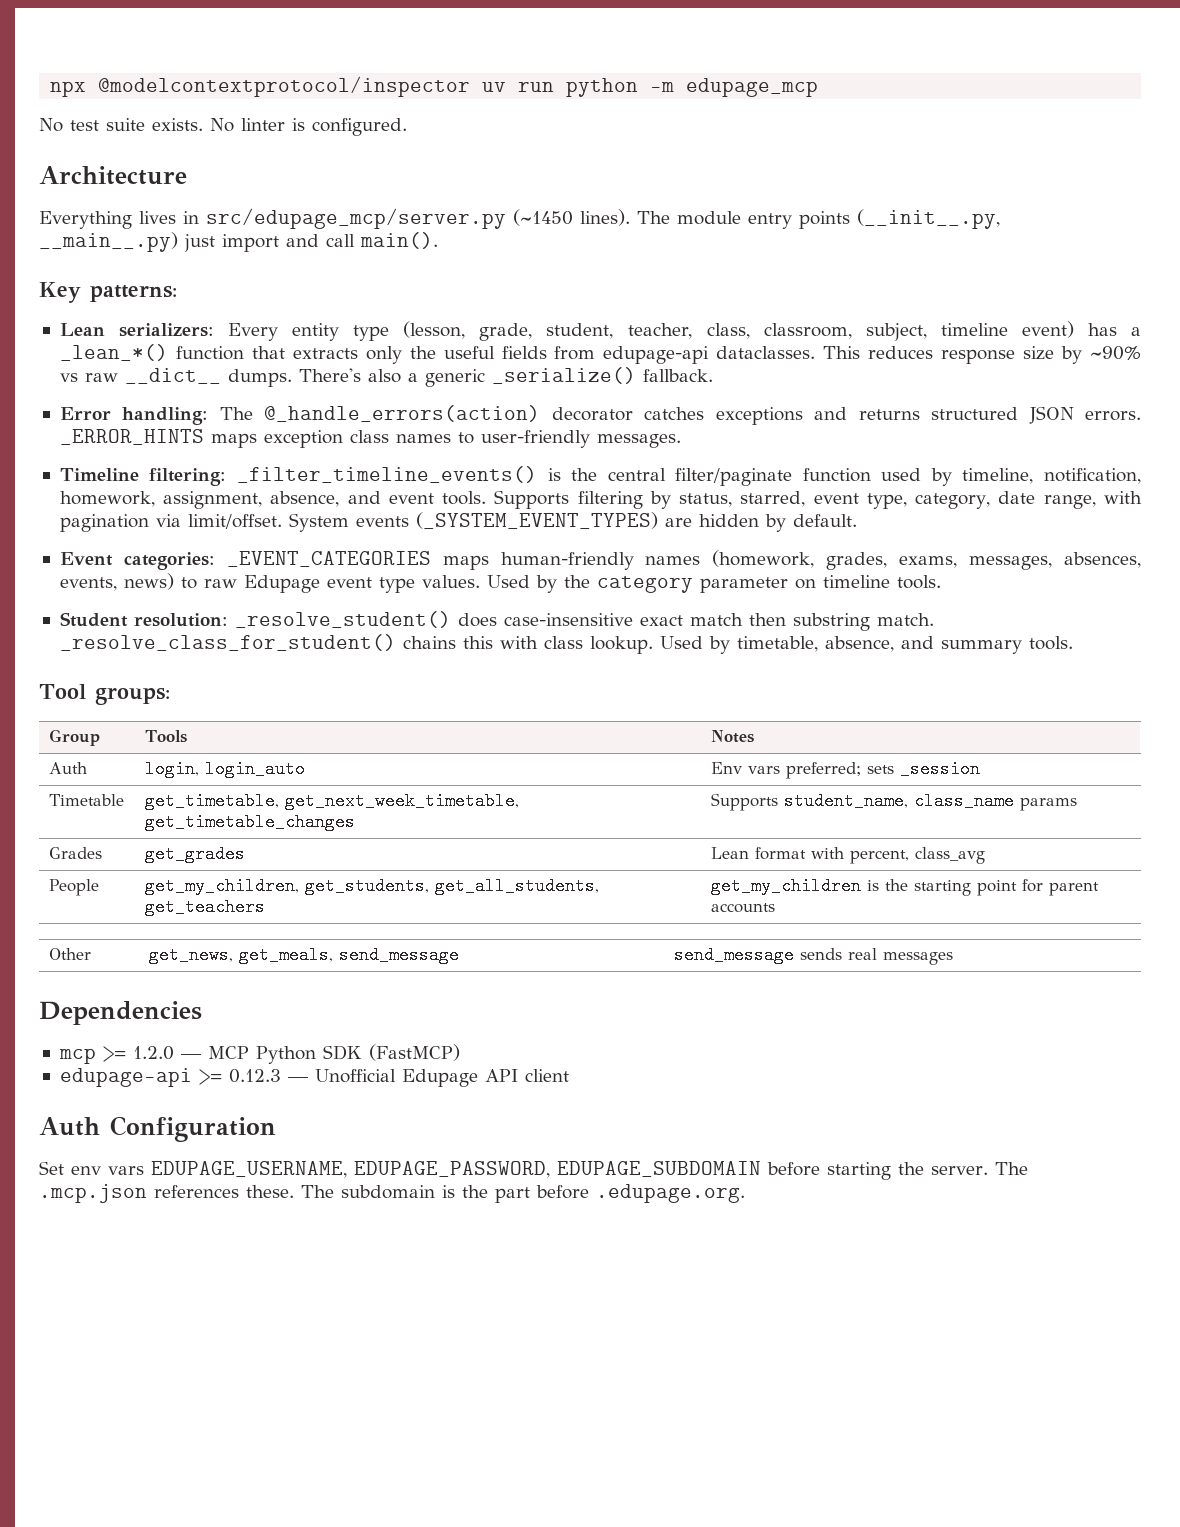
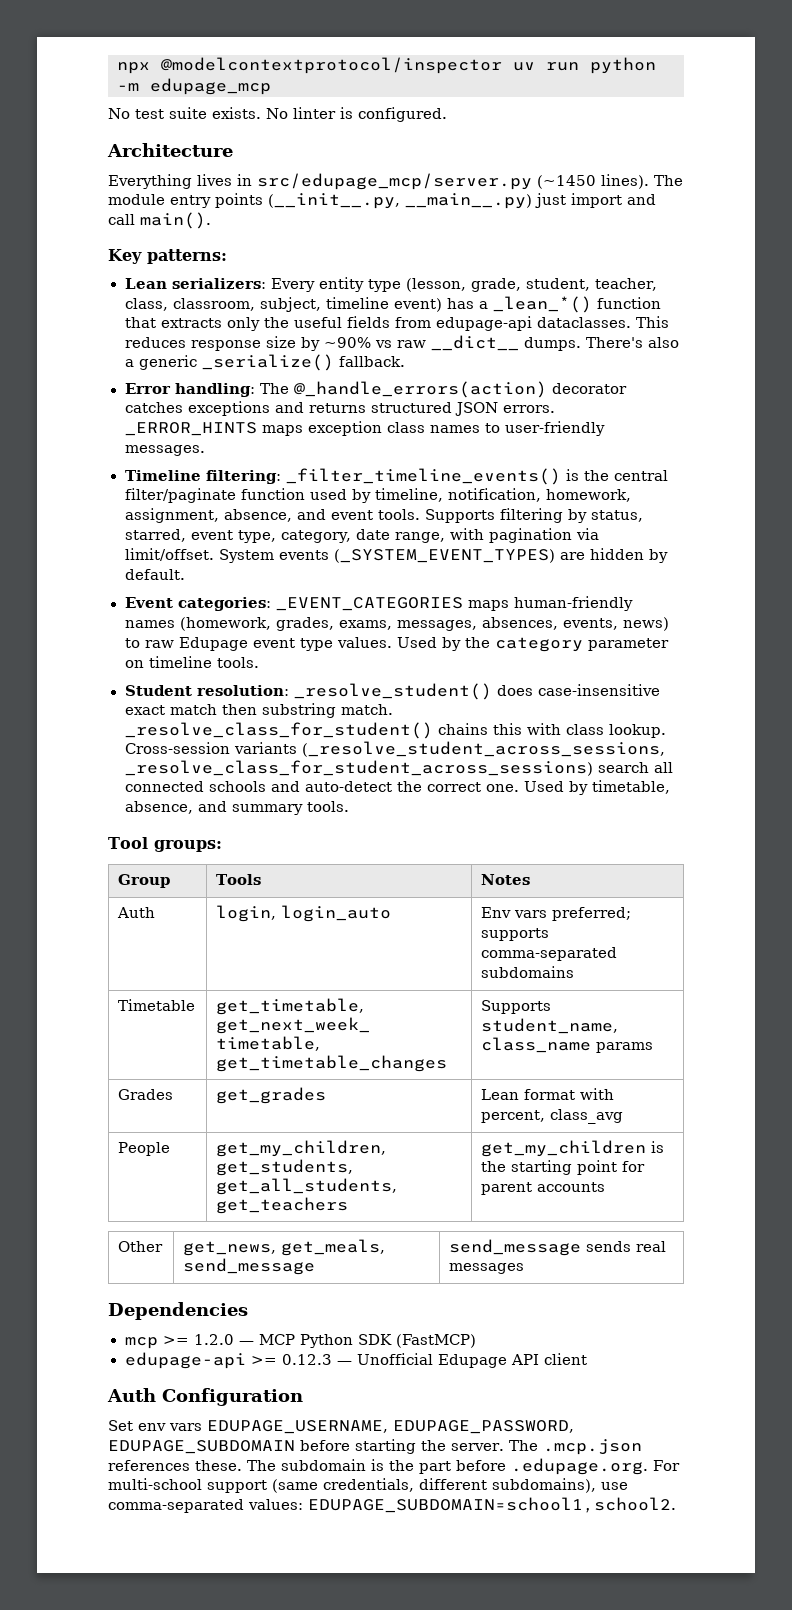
(653, 645) none -> [124,741,665,757] [124,760,673,776] [124,781,519,792] Cross-session variants (_resolve_student_across_sessions, _resolve_class_for_student_across_sessions) search all connected schools and auto-detect the correct one.
[867,760,981,778] sets _session -> [481,928,550,941] [481,947,618,961] [481,966,575,978] supports comma-separated subdomains
(745, 1193) none -> [653,1460,680,1471] [108,1478,628,1493] [108,1497,676,1513] For multi-school support (same credentials, different subdomains), use comma-separated values: EDUPAGE_SUBDOMAIN=school1,school2.

